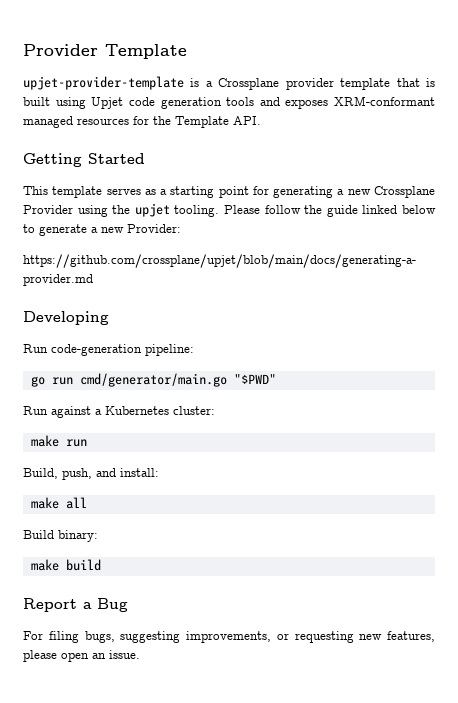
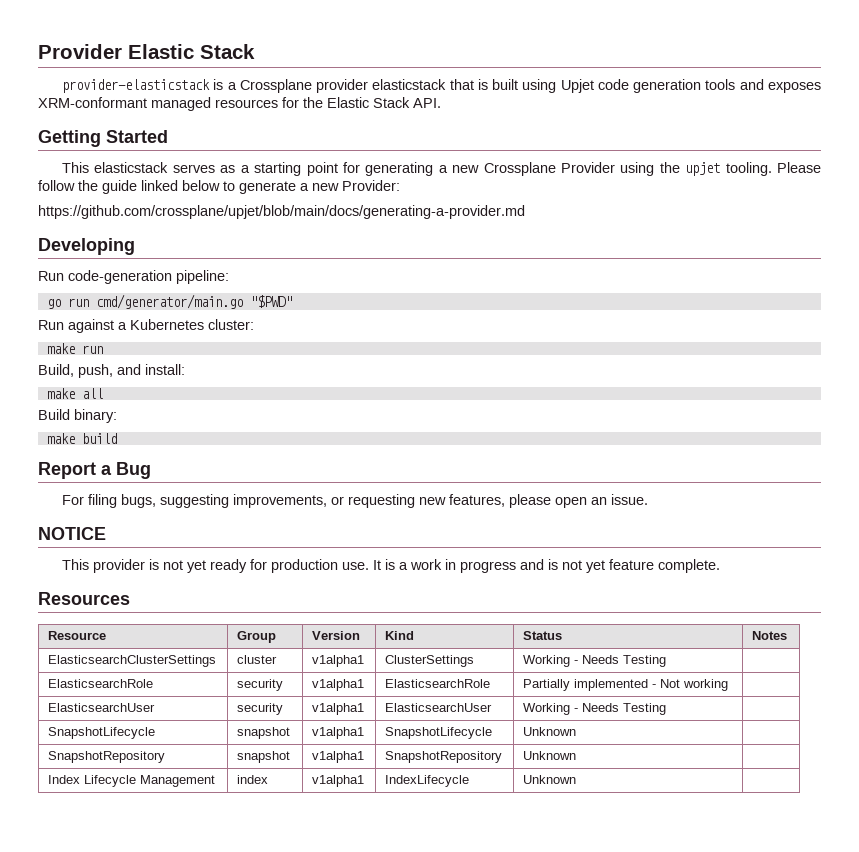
[23,44,187,59] [23,76,184,90] Provider Template // upjet-provider-template -> [38,44,255,59] [62,79,211,93] Provider Elastic Stack // provider-elasticstack
[340,78,391,90] template -> [372,79,447,90] elasticstack
[175,116,229,128] Template -> [327,97,410,108] Elastic Stack
[52,186,103,198] template -> [94,162,169,173] elasticstack
(140, 654) none -> [38,527,106,540] [62,559,721,573] [38,592,130,605] [48,631,107,640] [237,631,277,643] [312,631,361,640] [385,631,415,640] [523,631,563,640] [752,631,788,640] [48,655,217,667] [237,655,278,664] [312,655,365,667] [385,655,475,667] [523,655,667,667] [48,679,154,688] [237,679,284,691] [312,679,365,691] [385,679,491,688] [523,679,729,691] [48,703,156,712] [237,703,284,715] [312,703,365,715] [385,703,493,712] [523,703,667,715] [48,727,156,739] [237,727,291,739] [312,727,365,739] [385,727,493,739] [523,727,577,736] [48,751,166,763] [237,751,291,763] [312,751,365,763] [385,751,503,763] [523,751,577,760] [48,775,216,787] [237,775,269,784] [312,775,365,787] [385,775,470,787] [523,775,577,784] // NOTICE // This provider is not yet ready for production use. It is a work in progress and is not yet feature complete. // Resources // Resource | Group | Version | Kind | Status | Notes // ElasticsearchClusterSettings | cluster | v1alpha1 | ClusterSettings | Working - Needs Testing | // ElasticsearchRole | security | v1alpha1 | ElasticsearchRole | Partially implemented - Not working | // ElasticsearchUser | security | v1alpha1 | ElasticsearchUser | Working - Needs Testing | // SnapshotLifecycle | snapshot | v1alpha1 | SnapshotLifecycle | Unknown | // SnapshotRepository | snapshot | v1alpha1 | SnapshotRepository | Unknown | // Index Lifecycle Management | index | v1alpha1 | IndexLifecycle | Unknown |

